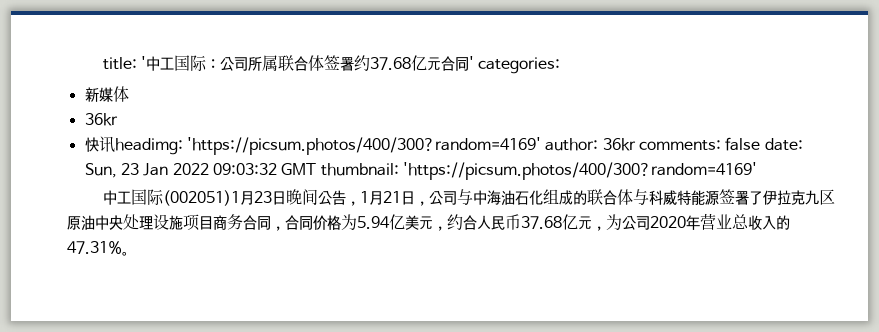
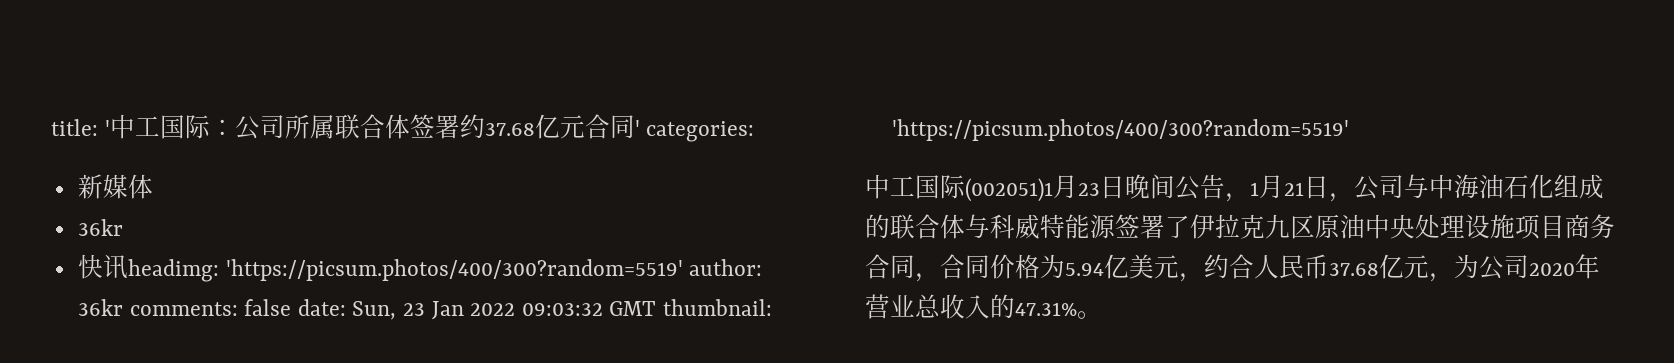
[186,137,541,155] 'https://picsum.photos/400/300?random=4169' -> [225,259,683,281] 'https://picsum.photos/400/300?random=5519'
[402,162,757,180] 'https://picsum.photos/400/300?random=4169' -> [891,119,1349,141] 'https://picsum.photos/400/300?random=5519'

